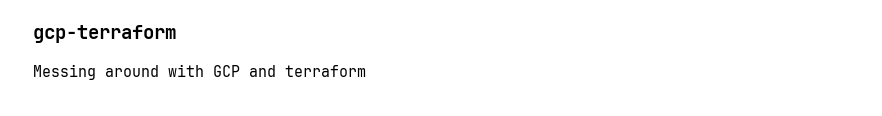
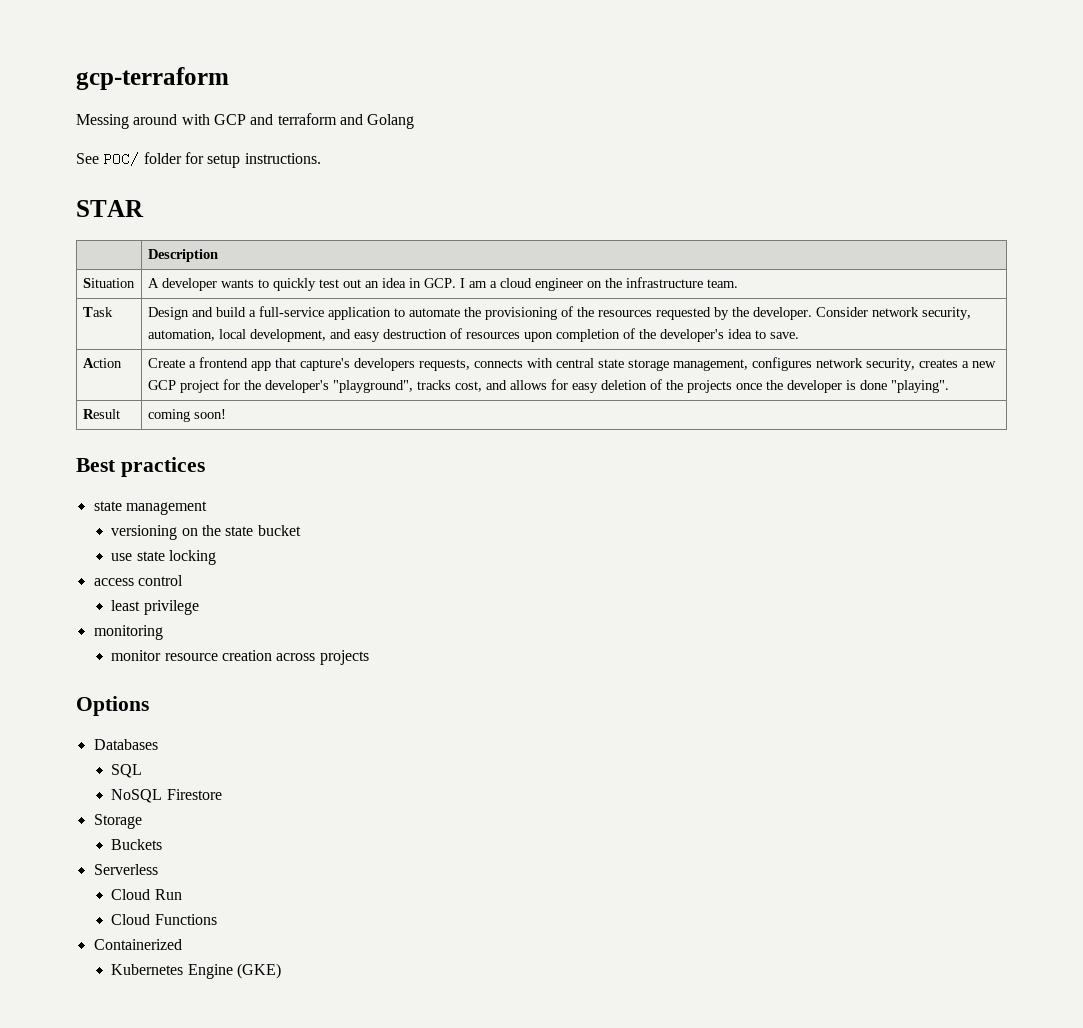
(366, 71) none -> [339,114,415,129] [76,152,321,168] [76,200,144,217] [147,249,218,262] [82,278,135,288] [147,277,738,291] [82,307,113,317] [147,306,971,320] [147,328,799,342] [82,358,122,368] [147,357,996,371] [147,379,949,393] [82,409,120,419] [147,409,226,422] [76,457,205,477] [93,501,207,515] [111,525,301,540] [111,550,217,565] [93,575,183,586] [111,600,199,615] [93,625,163,640] [111,650,369,665] [76,696,149,716] [93,739,158,750] [111,764,143,778] [111,789,222,803] [93,814,142,829] [111,839,163,850] [93,864,158,875] [111,889,182,900] [111,914,217,925] [93,939,182,950] [111,963,282,979] and Golang // See POC/ folder for setup instructions. // STAR // | Description // Situation | A developer wants to quickly test out an idea in GCP. I am a cloud engineer on the infrastructure team. // Task | Design and build a full-service application to automate the provisioning of the resources requested by the developer. Consider network security, automation, local development, and easy destruction of resources upon completion of the developer's idea to save. // Action | Create a frontend app that capture's developers requests, connects with central state storage management, configures network security, creates a new GCP project for the developer's "playground", tracks cost, and allows for easy deletion of the projects once the developer is done "playing". // Result | coming soon! // Best practices // state management // versioning on the state bucket // use state locking // access control // least privilege // monitoring // monitor resource creation across projects // Options // Databases // SQL // NoSQL Firestore // Storage // Buckets // Serverless // Cloud Run // Cloud Functions // Containerized // Kubernetes Engine (GKE)

